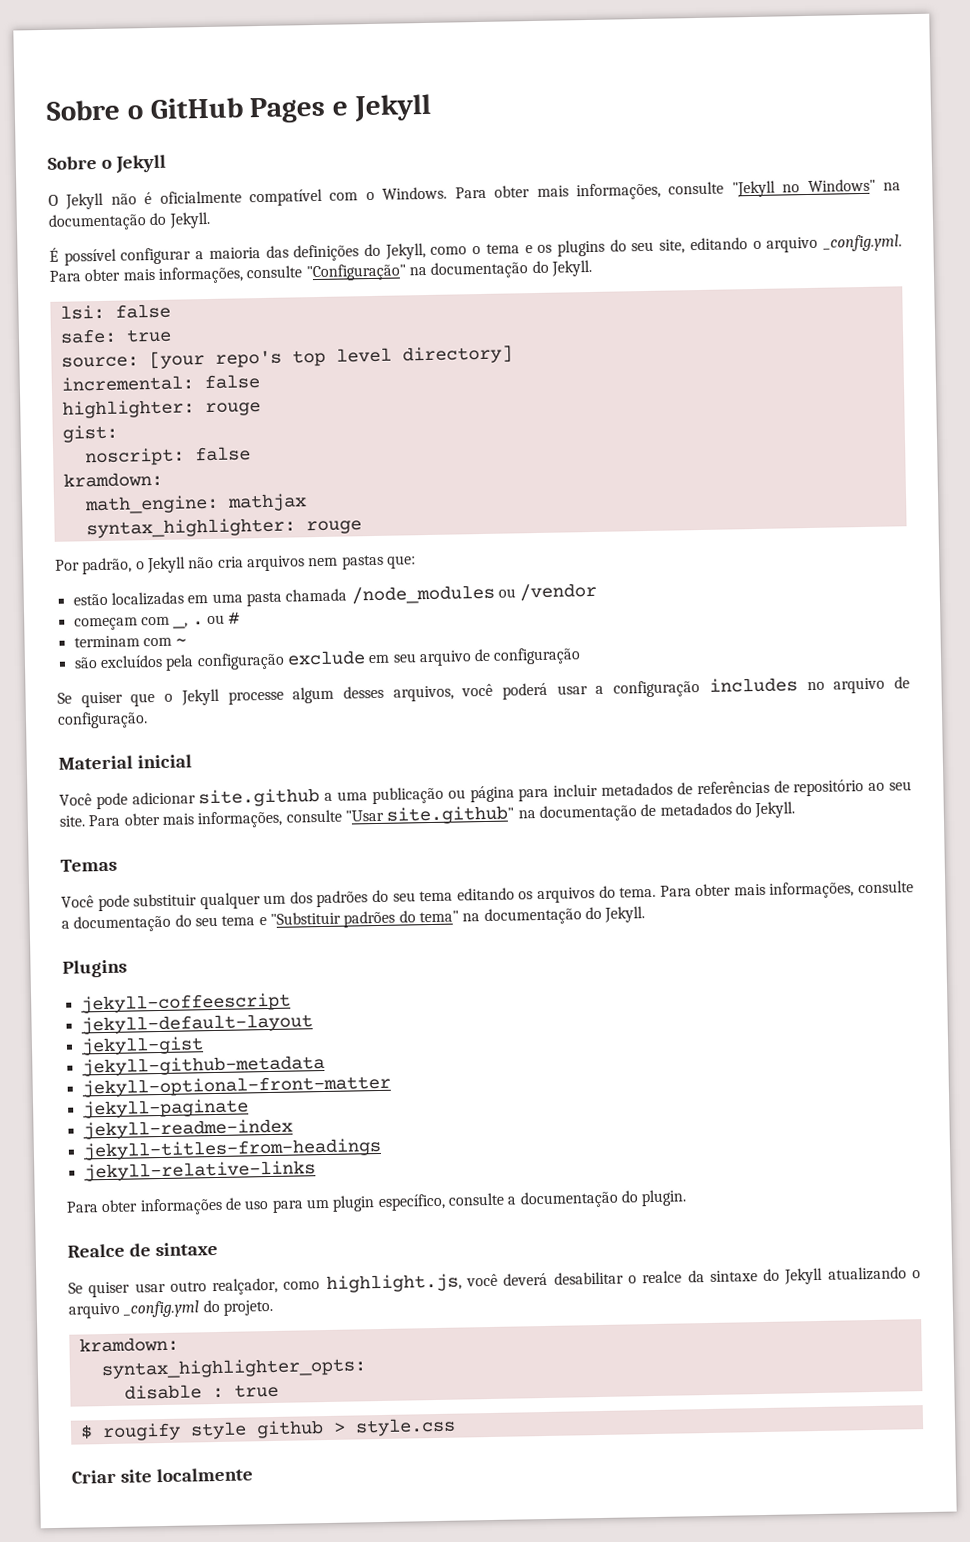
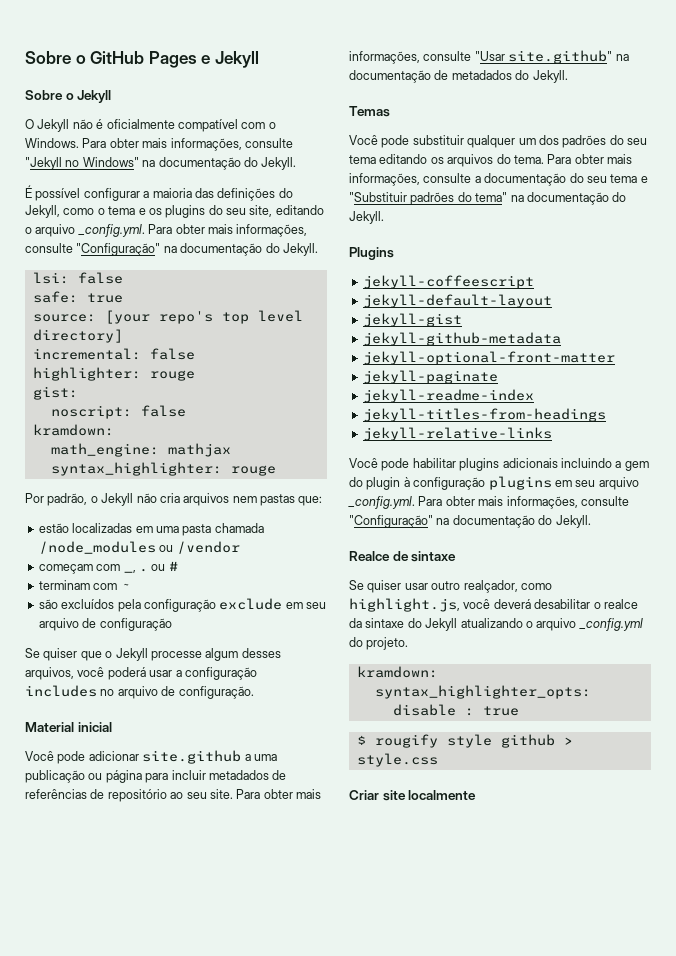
[66,1189,687,1216] Para obter informações de uso para um plugin específico, consulte a documentação do plugin. -> [349,458,649,471] [349,476,639,490] [348,496,629,509] [349,515,591,528] Você pode habilitar plugins adicionais incluindo a gem do plugin à configuração plugins em seu arquivo _config.yml. Para obter mais informações, consulte "Configuração" na documentação do Jekyll.

